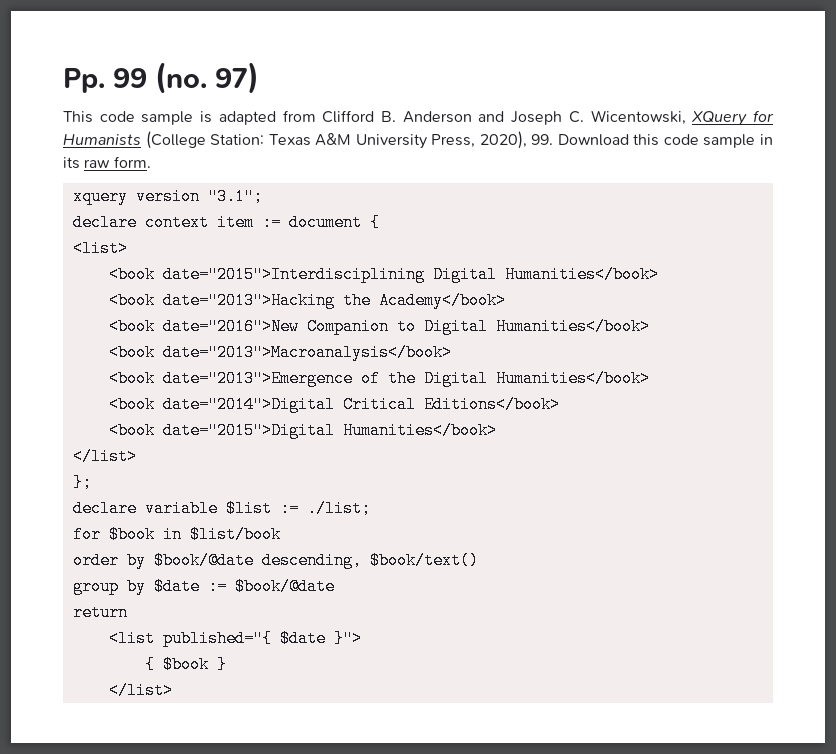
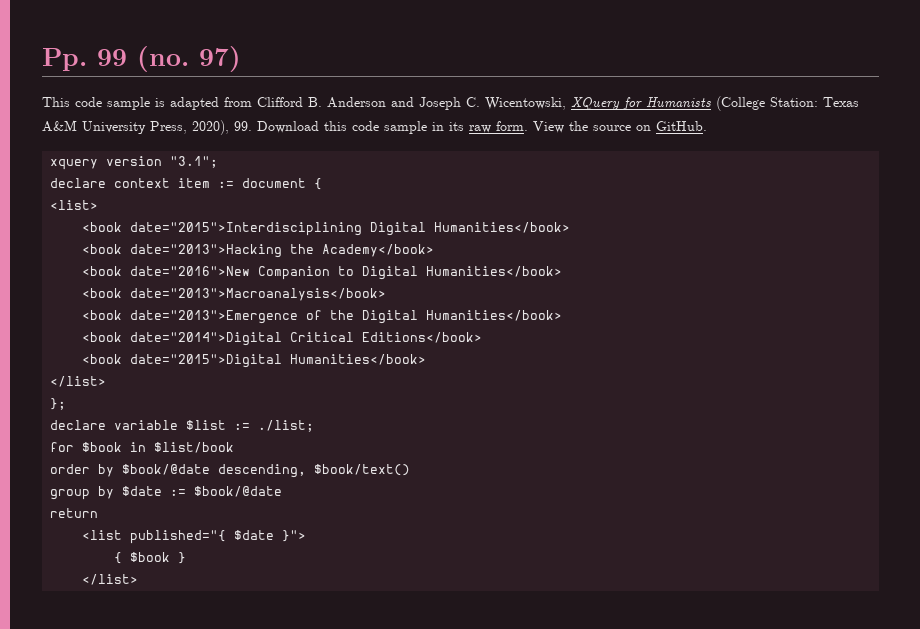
(151, 162) none -> [533,121,707,133] View the source on GitHub.

